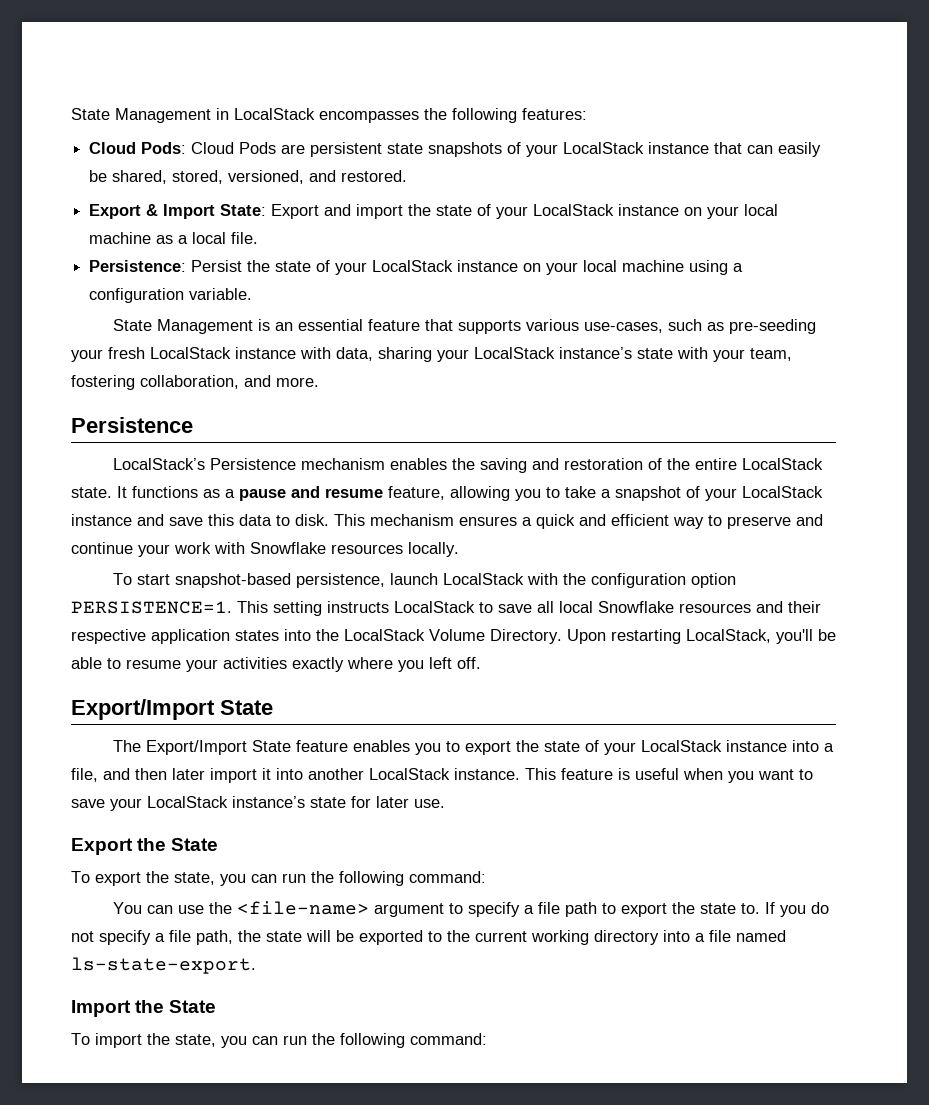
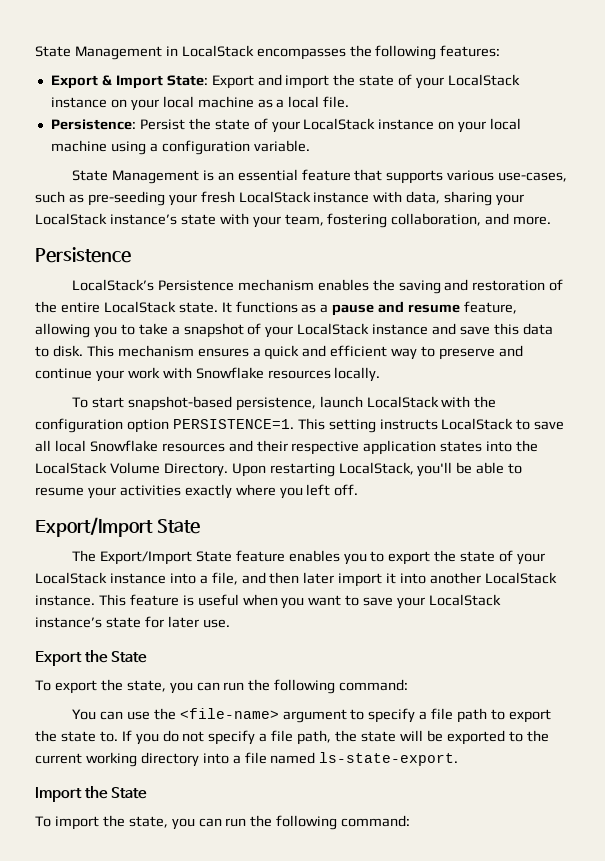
[89,142,822,157] [89,170,408,184] // Cloud Pods: Cloud Pods are persistent state snapshots of your LocalStack instance that can easily be shared, stored, versioned, and restored. -> (501, 51) none

